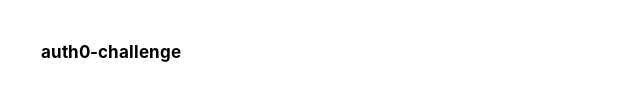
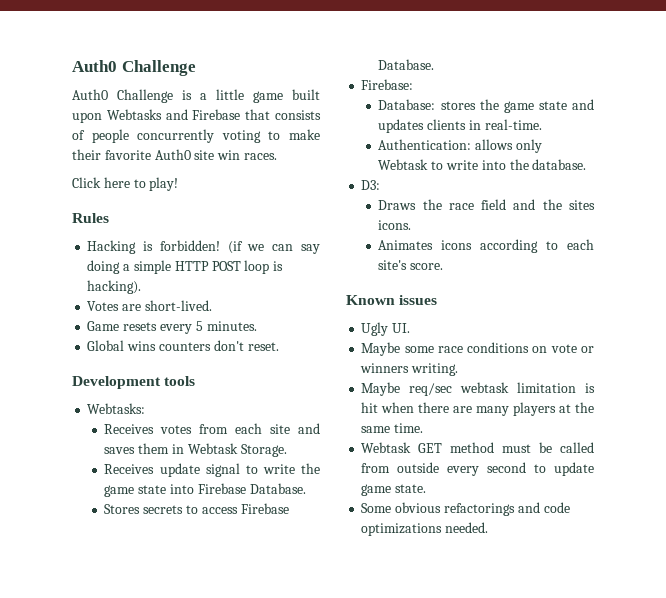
[41,45,181,62] auth0-challenge -> [72,60,196,76] [72,89,320,103] [72,109,321,123] [72,129,320,143] [72,149,277,160] [72,177,179,191] [72,213,109,223] [87,240,320,254] [87,260,284,274] [87,280,142,294] [87,300,212,311] [87,321,257,334] [87,340,279,351] [72,376,196,389] [87,403,146,414] [104,423,320,434] [104,443,287,457] [104,463,320,477] [104,483,306,497] [104,503,289,514] [378,59,435,70] [361,79,414,90] [378,99,594,113] [378,119,542,133] [378,139,542,153] [378,159,587,170] [361,180,381,190] [378,199,595,210] [378,220,412,230] [378,239,594,253] [378,260,444,270] [346,295,438,305] [361,322,411,336] [361,342,594,356] [360,363,459,376] [361,382,595,396] [361,402,594,416] [361,423,424,433] [361,442,594,453] [361,462,594,476] [361,484,427,496] [361,502,570,516] [361,522,489,536] Auth0 Challenge // Auth0 Challenge is a little game built upon Webtasks and Firebase that consists of people concurrently voting to make their favorite Auth0 site win races. // Click here to play! // Rules // Hacking is forbidden! (if we can say doing a simple HTTP POST loop is hacking). // Votes are short-lived. // Game resets every 5 minutes. // Global wins counters don't reset. // Development tools // Webtasks: // Receives votes from each site and saves them in Webtask Storage. // Receives update signal to write the game state into Firebase Database. // Stores secrets to access Firebase Database. // Firebase: // Database: stores the game state and updates clients in real-time. // Authentication: allows only Webtask to write into the database. // D3: // Draws the race field and the sites icons. // Animates icons according to each site's score. // Known issues // Ugly UI. // Maybe some race conditions on vote or winners writing. // Maybe req/sec webtask limitation is hit when there are many players at the same time. // Webtask GET method must be called from outside every second to update game state. // Some obvious refactorings and code optimizations needed.

